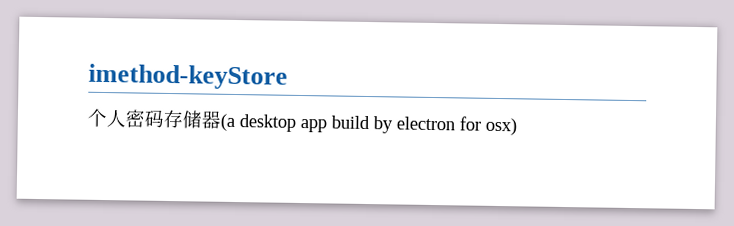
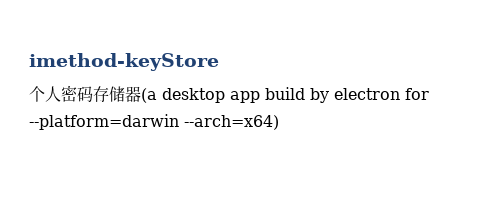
[485,117,517,136] osx) -> [29,114,279,130] --platform=darwin --arch=x64)

